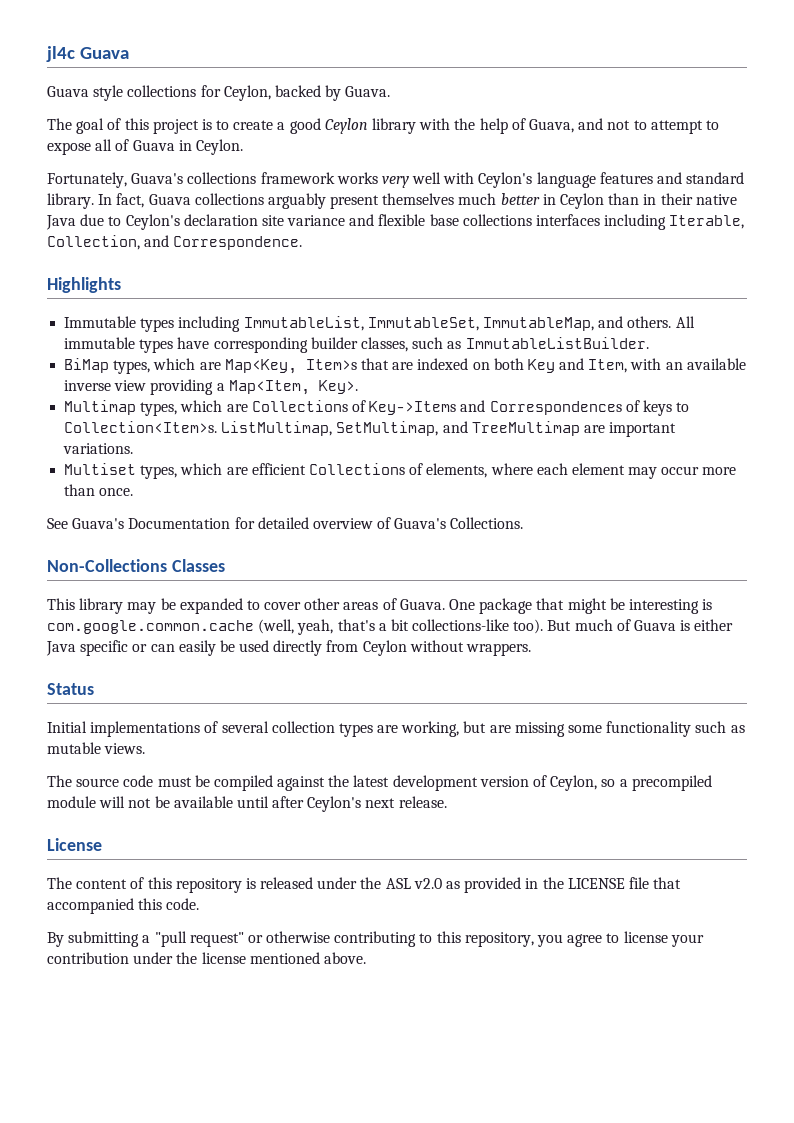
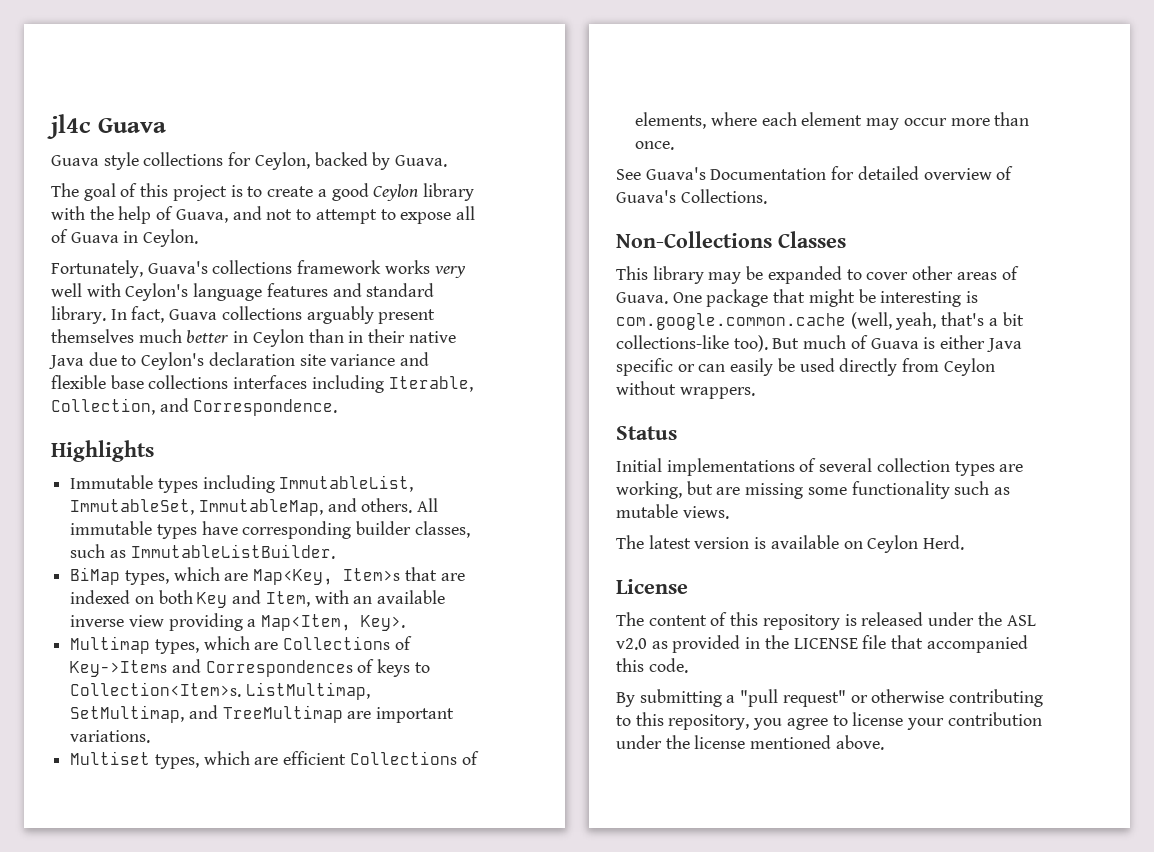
[76,775,712,791] [47,796,447,812] source code must be compiled against the latest development version of Ceylon, so a precompiled module will not be available until after Ceylon's next release. -> [648,535,965,553] latest version is available on Ceylon Herd.

